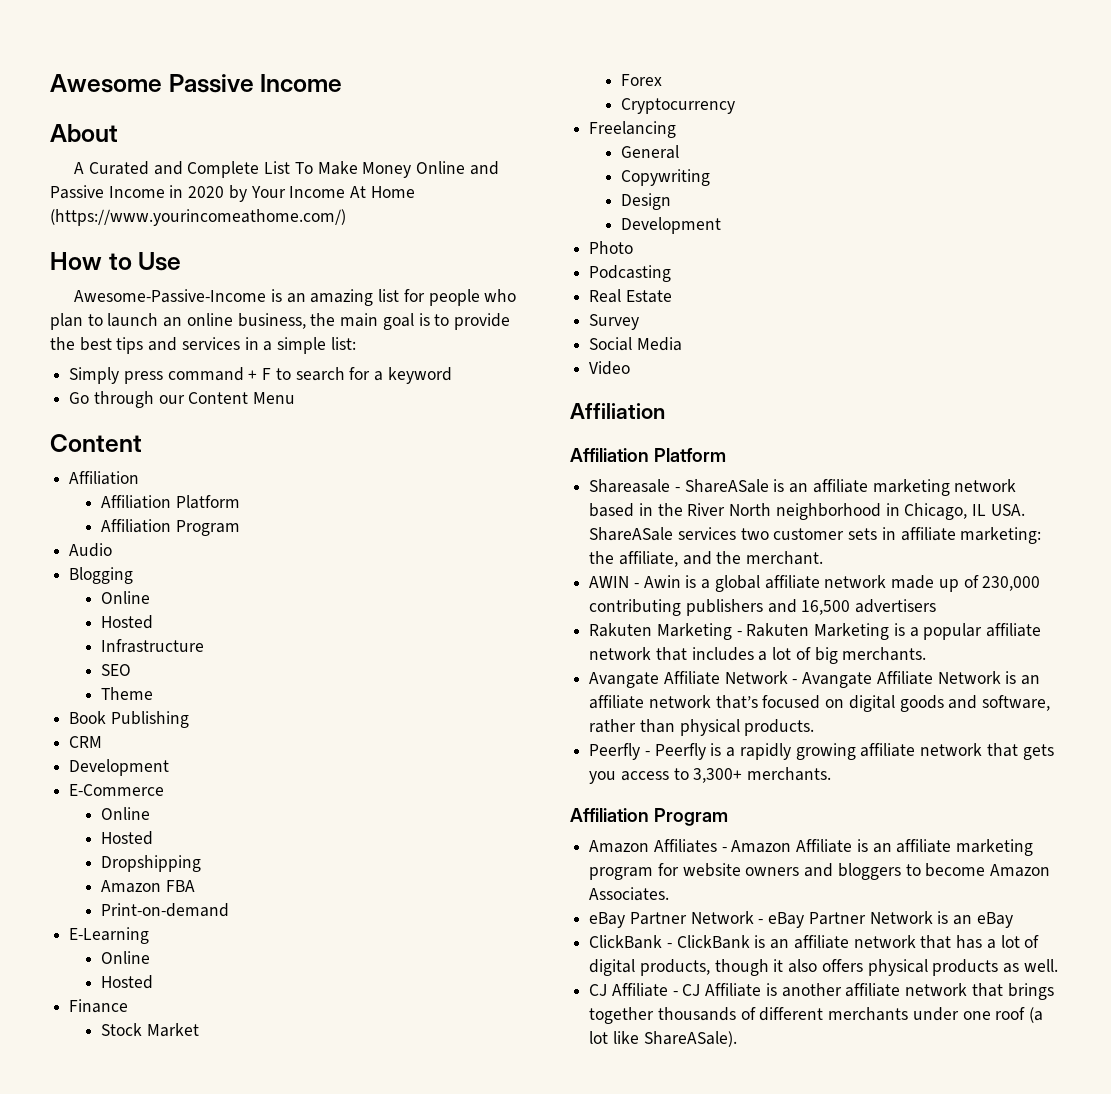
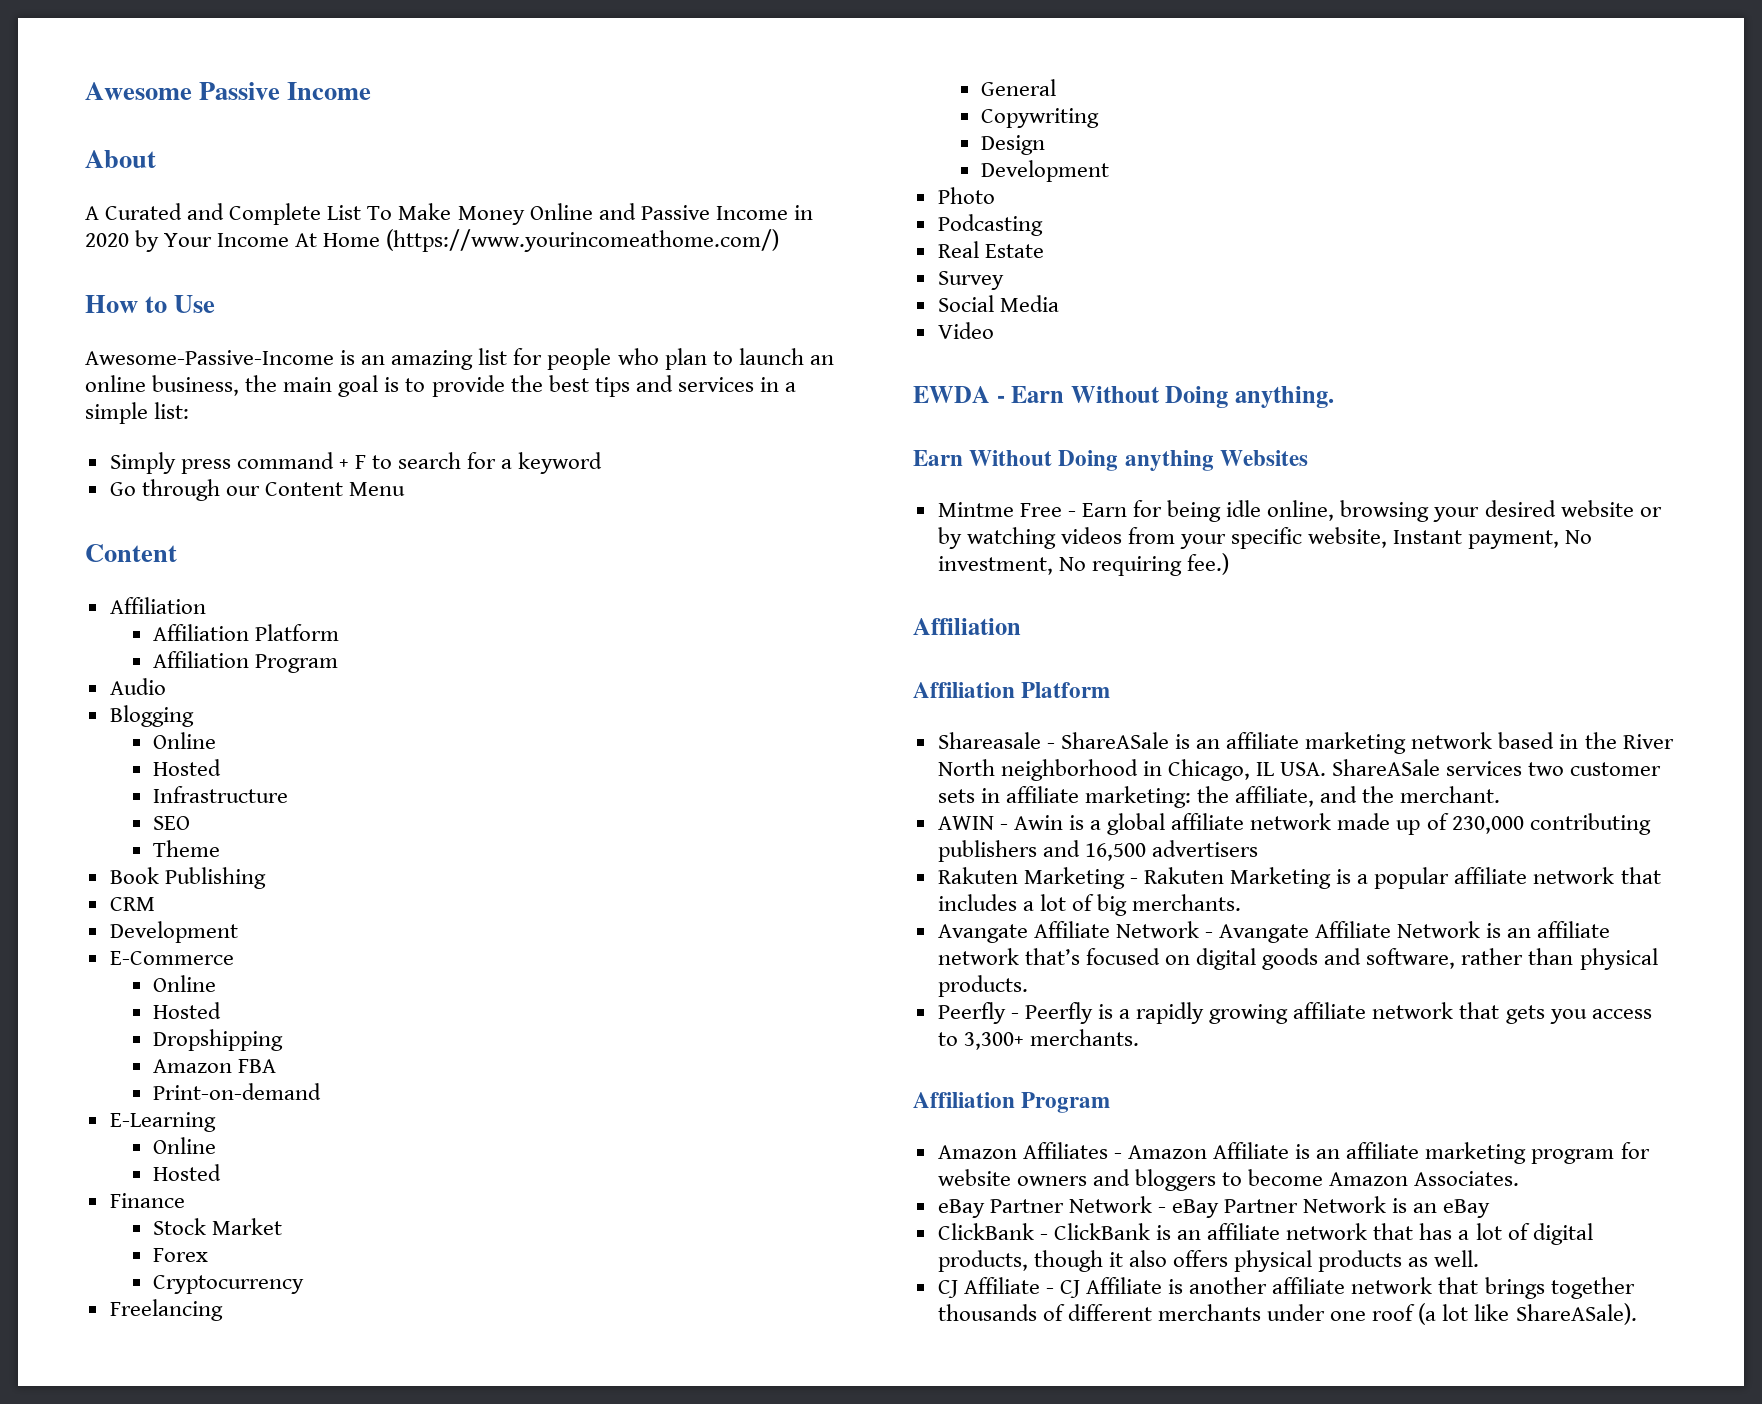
(631, 368) none -> [913,386,1335,408] [913,450,1308,471] [937,500,1662,522] [937,527,1593,549] [937,553,1229,576] // EWDA - Earn Without Doing anything. // Earn Without Doing anything Websites // Mintme Free - Earn for being idle online, browsing your desired website or by watching videos from your specific website, Instant payment, No investment, No requiring fee.)

